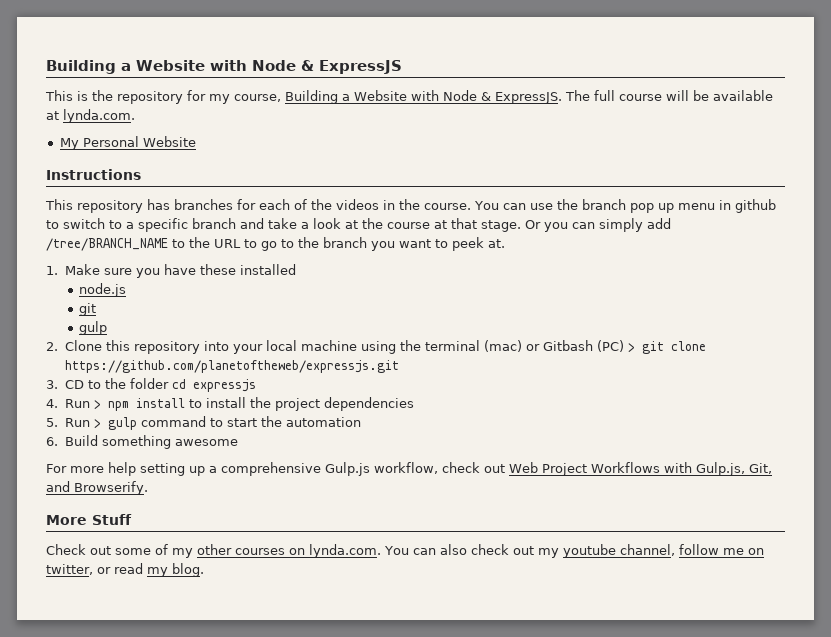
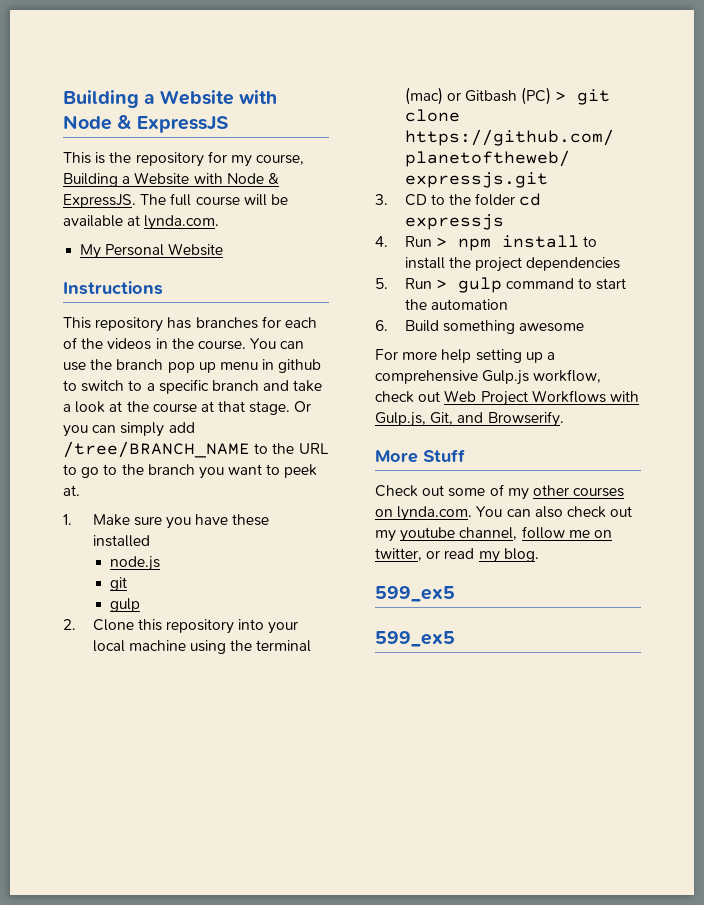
(204, 570) none -> [375,586,455,602] [375,631,455,647] // 599_ex5 // 599_ex5

